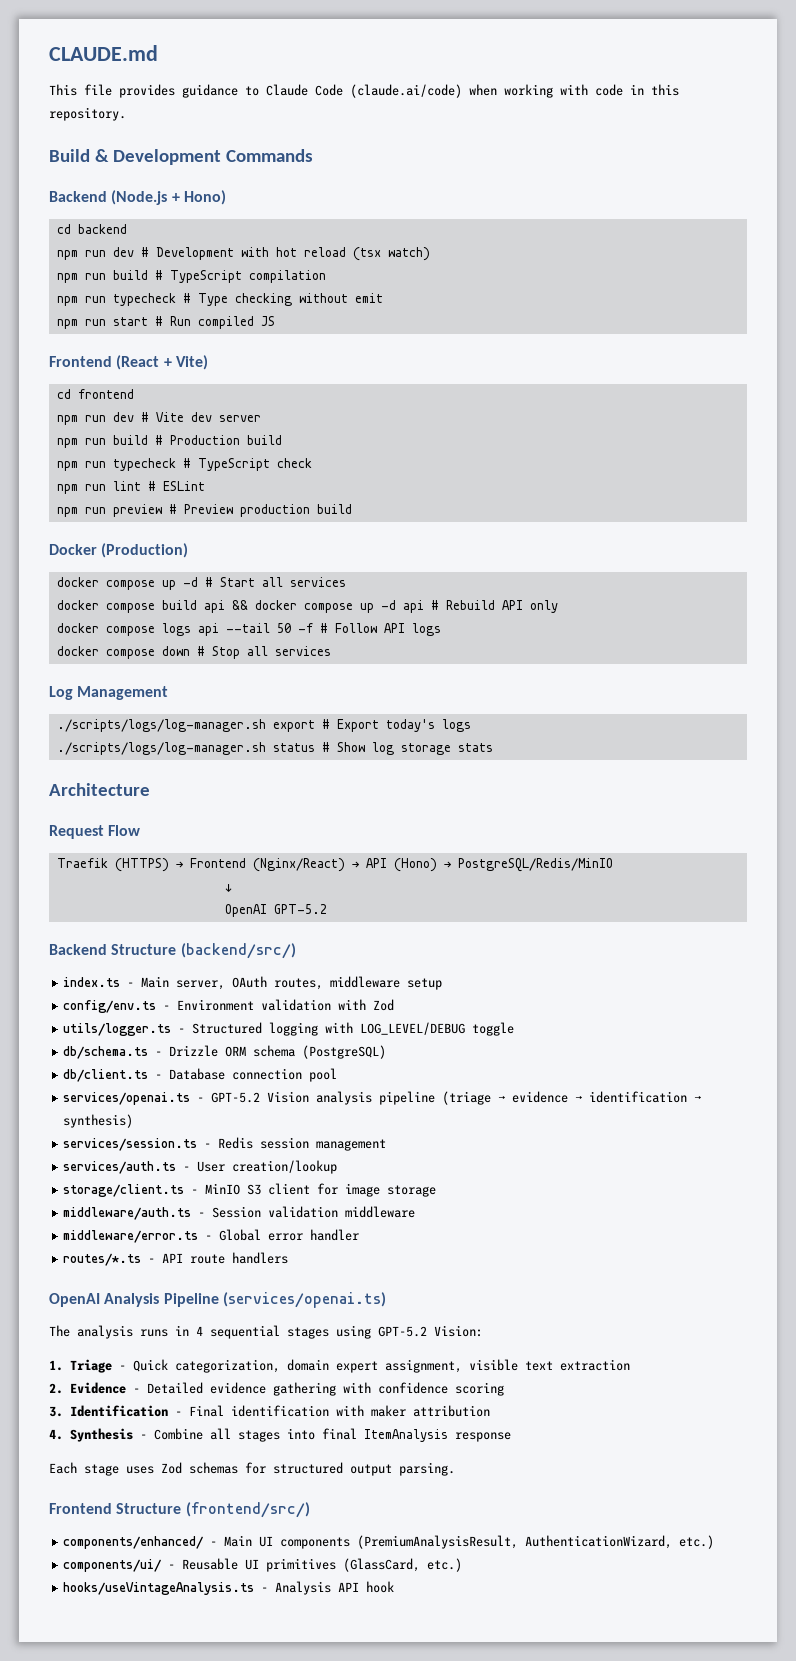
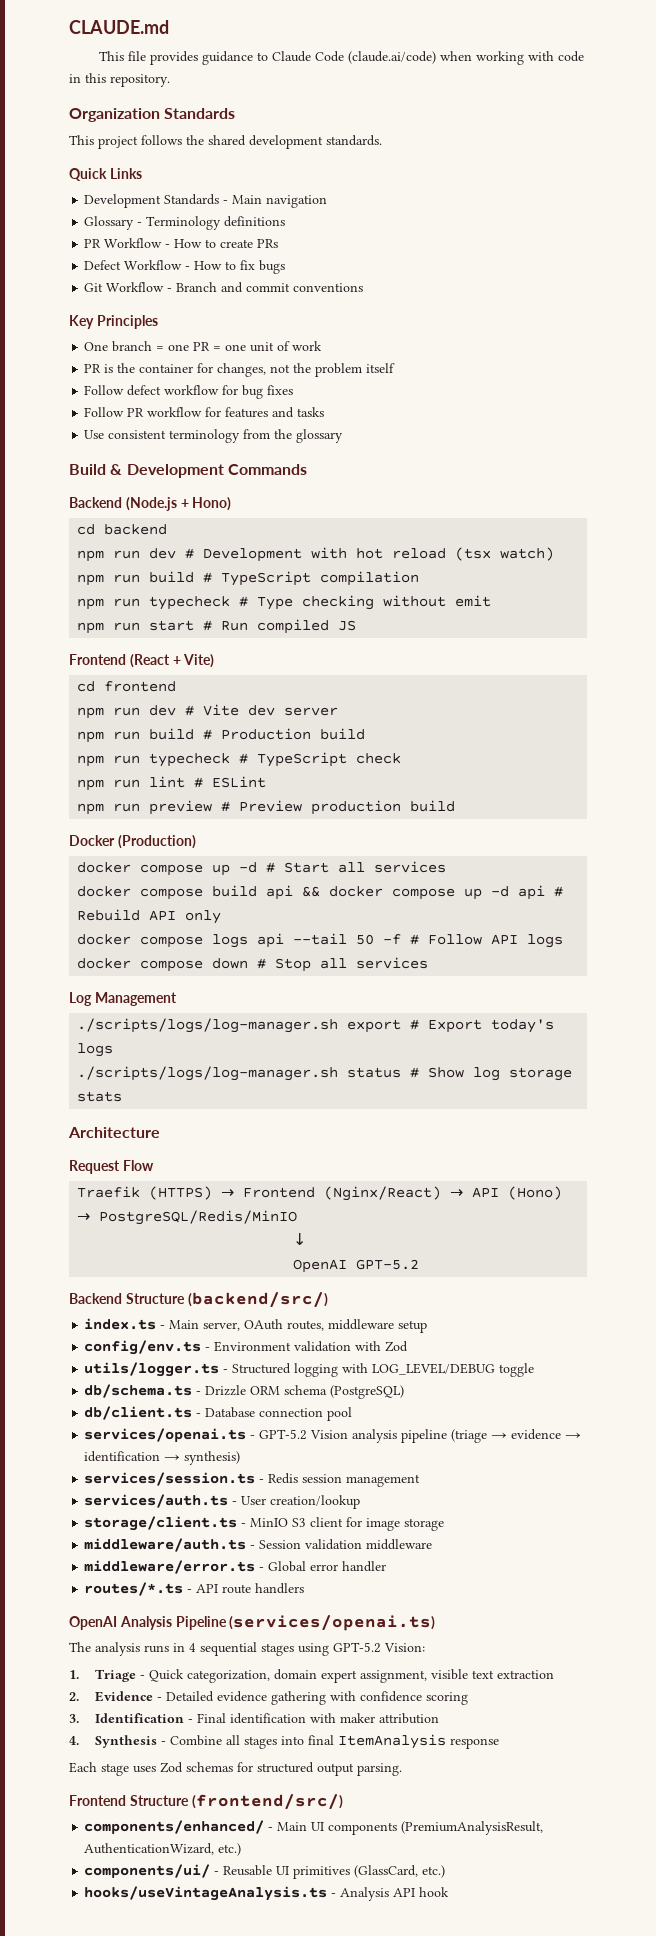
(126, 114) none -> [69,108,236,122] [69,135,382,149] [69,168,142,181] [84,194,328,208] [84,216,286,230] [84,238,279,248] [84,260,286,274] [84,282,364,293] [69,315,158,329] [84,341,323,352] [84,363,396,377] [84,385,294,399] [84,407,325,418] [84,429,344,443] // Organization Standards // This project follows the shared development standards. // Quick Links // Development Standards - Main navigation // Glossary - Terminology definitions // PR Workflow - How to create PRs // Defect Workflow - How to fix bugs // Git Workflow - Branch and commit conventions // Key Principles // One branch = one PR = one unit of work // PR is the container for changes, not the problem itself // Follow defect workflow for bug fixes // Follow PR workflow for features and tasks // Use consistent terminology from the glossary

